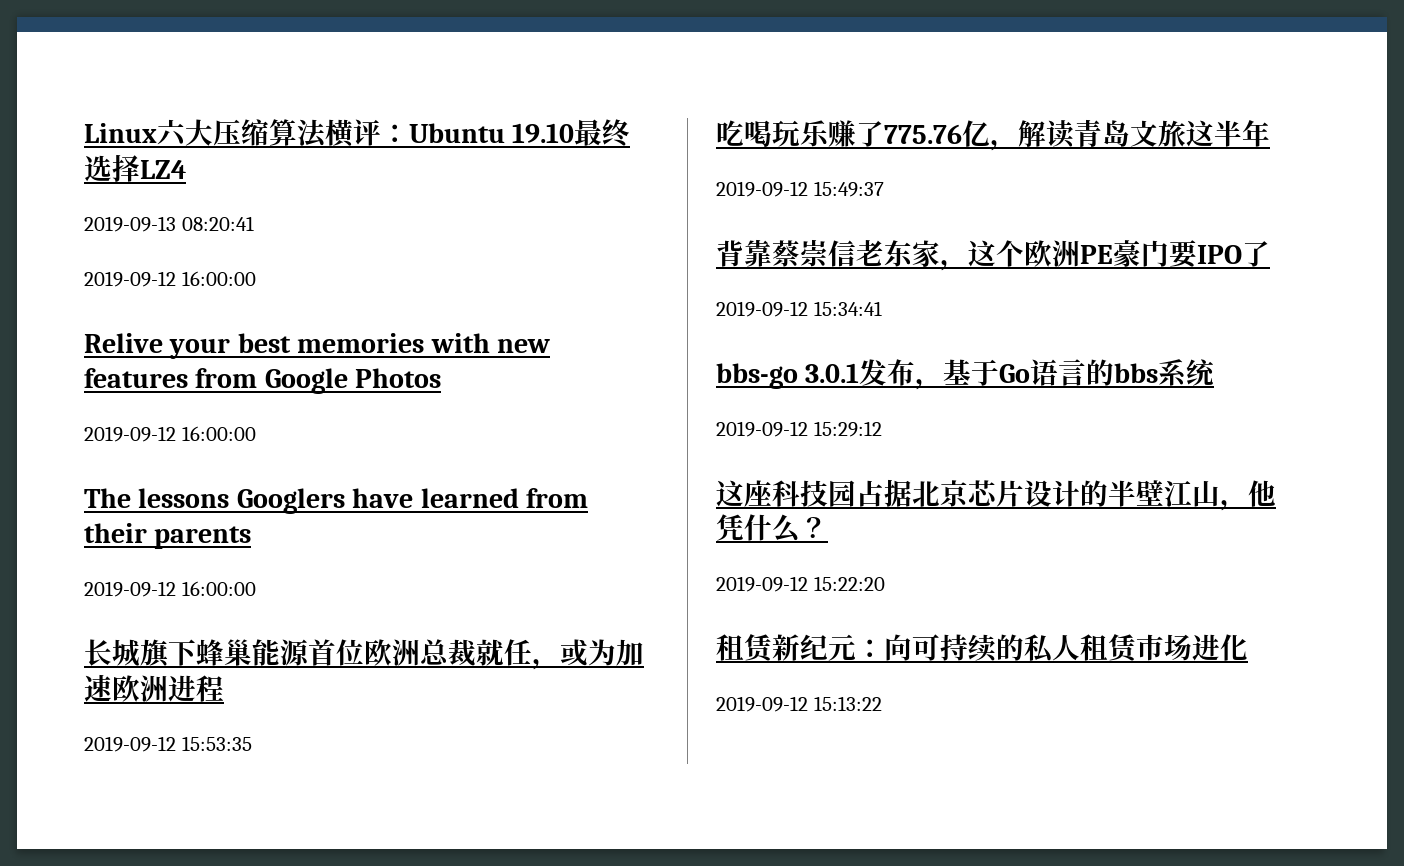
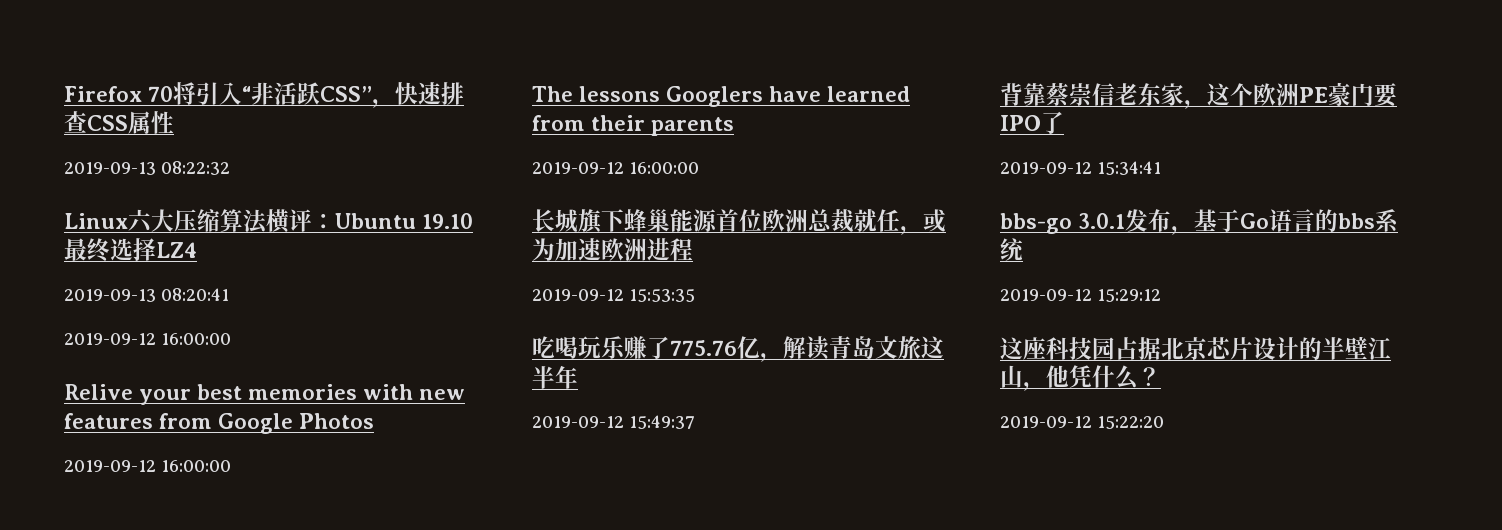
(84, 133) none -> [64,82,465,108] [64,111,174,134] [64,161,230,175] Firefox 70将引入“非活跃CSS”，快速排查CSS属性 // 2019-09-13 08:22:32 //
[716,634,1248,663] [716,696,882,712] // 租赁新纪元：向可持续的私人租赁市场进化 // 2019-09-12 15:13:22 -> (1164, 422) none

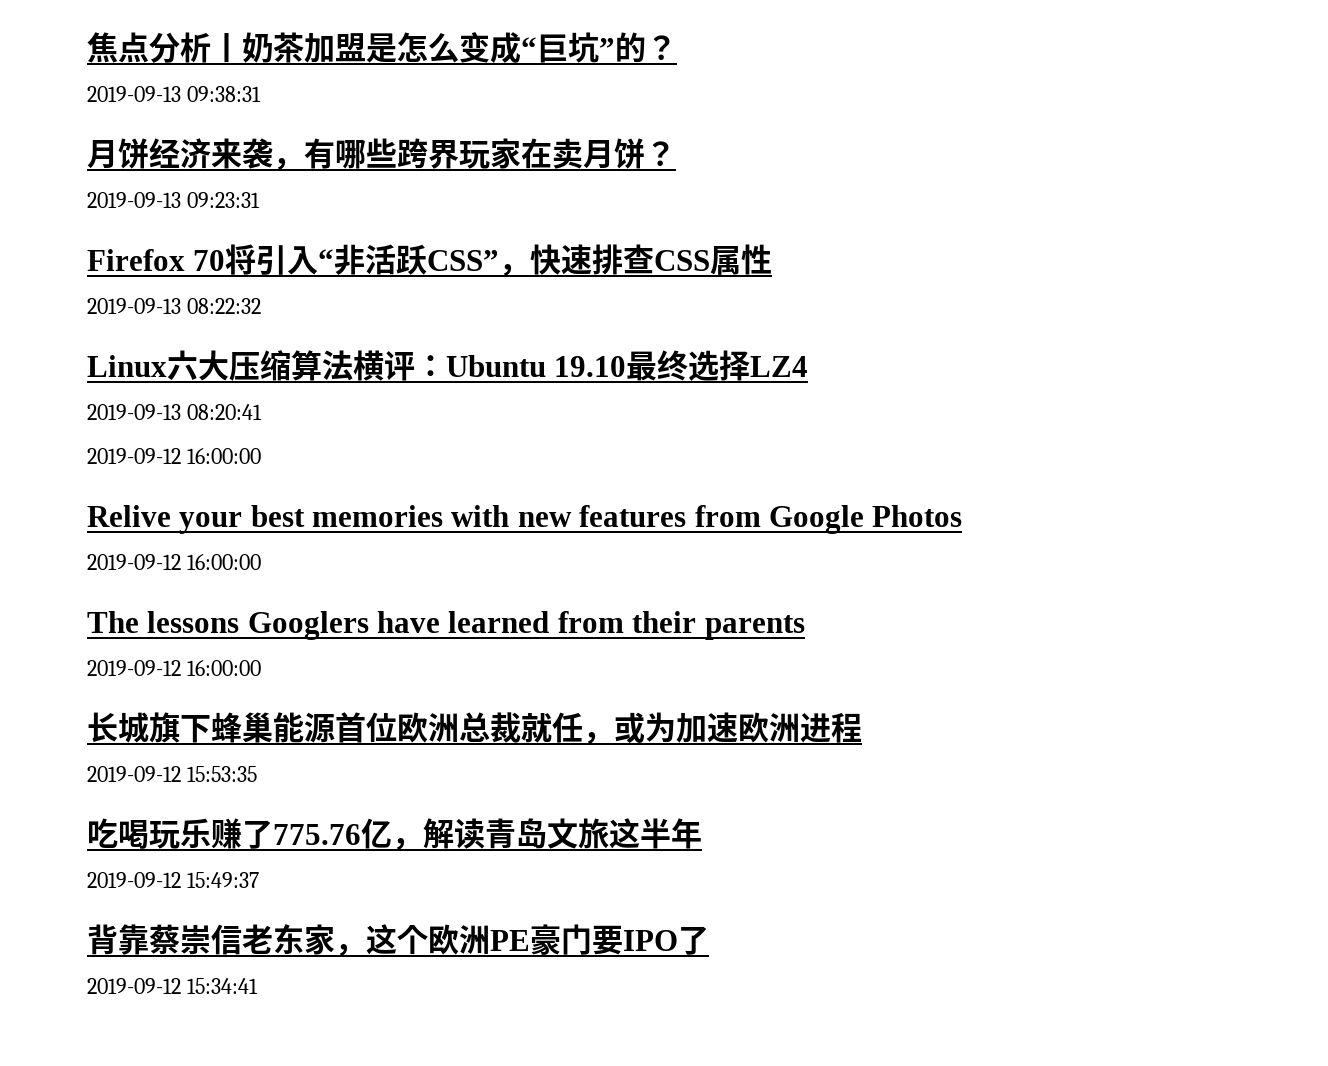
(64, 94) none -> [87,32,677,63] [87,86,261,102] [87,138,676,171] [87,192,260,208] 焦点分析丨奶茶加盟是怎么变成“巨坑”的？ // 2019-09-13 09:38:31 // 月饼经济来袭，有哪些跨界玩家在卖月饼？ // 2019-09-13 09:23:31 //
[1000,209,1399,235] [1000,238,1024,261] [1000,289,1161,302] [1000,336,1391,360] [1000,365,1161,391] [1000,416,1164,429] // bbs-go 3.0.1发布，基于Go语言的bbs系统 // 2019-09-12 15:29:12 // 这座科技园占据北京芯片设计的半壁江山，他凭什么？ // 2019-09-12 15:22:20 -> (258, 986) none

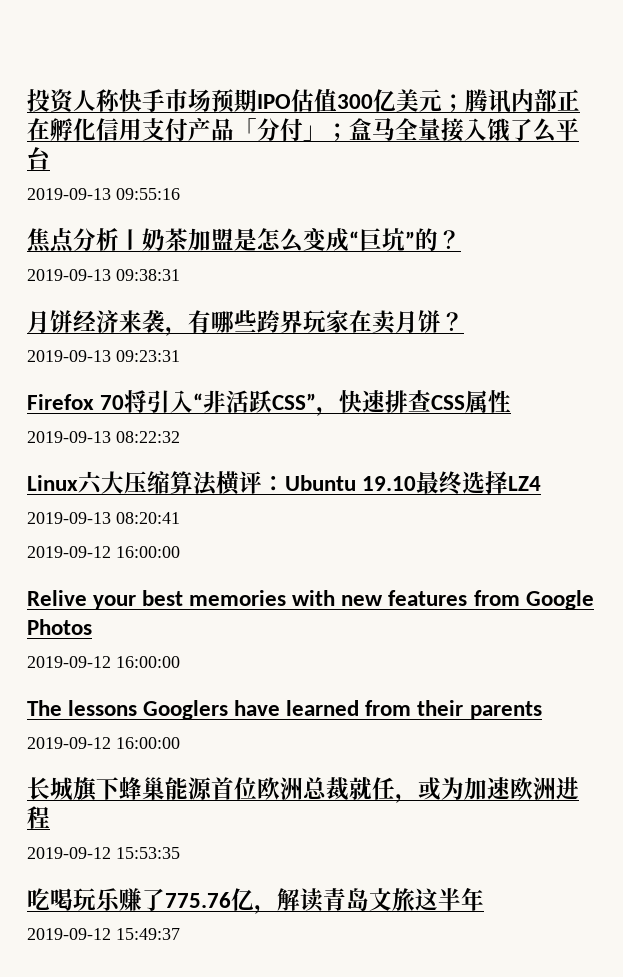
(87, 47) none -> [27,89,580,114] [27,118,579,143] [27,147,51,170] [27,188,180,200] 投资人称快手市场预期IPO估值300亿美元；腾讯内部正在孵化信用支付产品「分付」；盒马全量接入饿了么平台 // 2019-09-13 09:55:16 //
[87,924,709,957] [87,978,258,994] // 背靠蔡崇信老东家，这个欧洲PE豪门要IPO了 // 2019-09-12 15:34:41 -> (180, 934) none

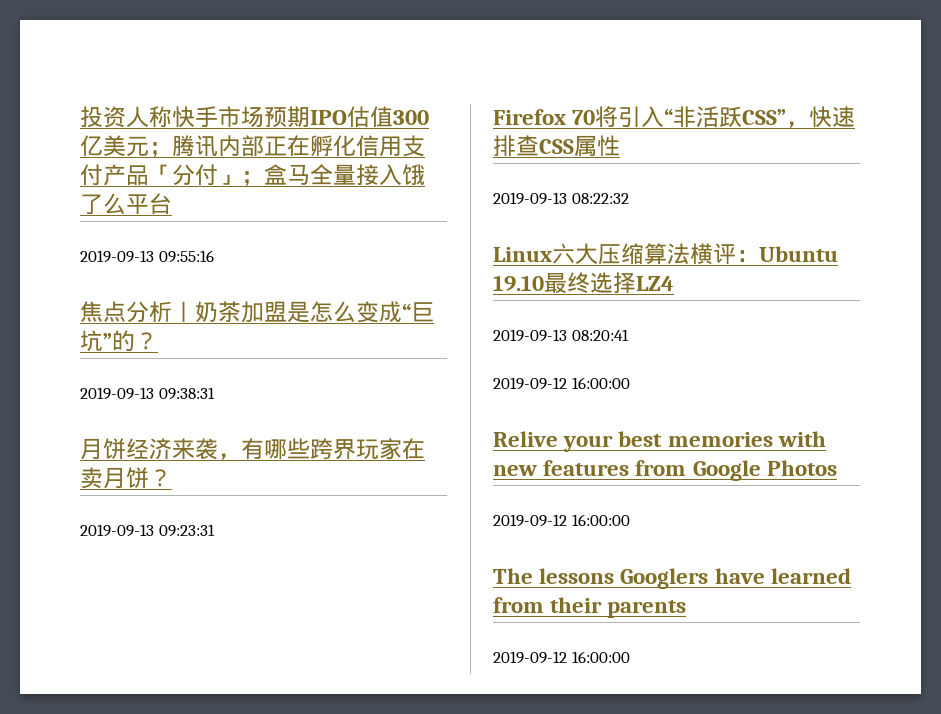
[27,777,579,803] [27,806,50,829] [27,847,180,859] [27,887,484,914] [27,928,180,940] // 长城旗下蜂巢能源首位欧洲总裁就任，或为加速欧洲进程 // 2019-09-12 15:53:35 // 吃喝玩乐赚了775.76亿，解读青岛文旅这半年 // 2019-09-12 15:49:37 -> (630, 657) none

